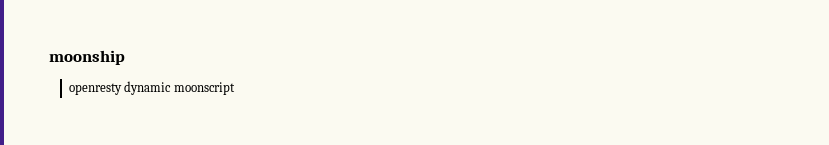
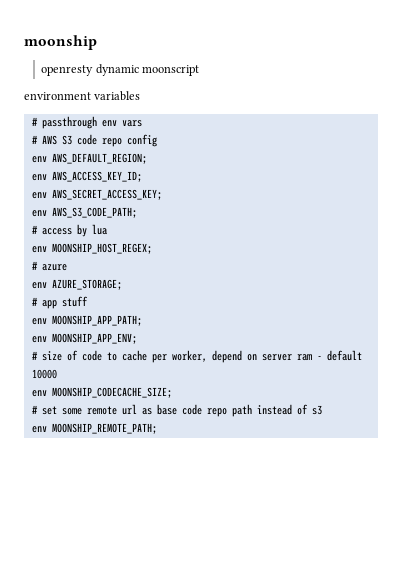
(235, 88) none -> [24,91,141,101] [31,116,142,129] [31,134,157,147] [31,153,147,164] [31,171,142,182] [31,189,162,200] [31,207,137,218] [31,224,107,237] [31,243,152,254] [31,261,67,271] [31,279,122,290] [31,296,88,309] [31,315,142,326] [31,333,137,344] [31,350,362,363] [31,369,57,379] [31,387,172,398] [31,404,322,417] [31,423,157,434] // environment variables // # passthrough env vars // # AWS S3 code repo config // env AWS_DEFAULT_REGION; // env AWS_ACCESS_KEY_ID; // env AWS_SECRET_ACCESS_KEY; // env AWS_S3_CODE_PATH; // # access by lua // env MOONSHIP_HOST_REGEX; // # azure // env AZURE_STORAGE; // # app stuff // env MOONSHIP_APP_PATH; // env MOONSHIP_APP_ENV; // # size of code to cache per worker, depend on server ram - default 10000 // env MOONSHIP_CODECACHE_SIZE; // # set some remote url as base code repo path instead of s3 // env MOONSHIP_REMOTE_PATH;

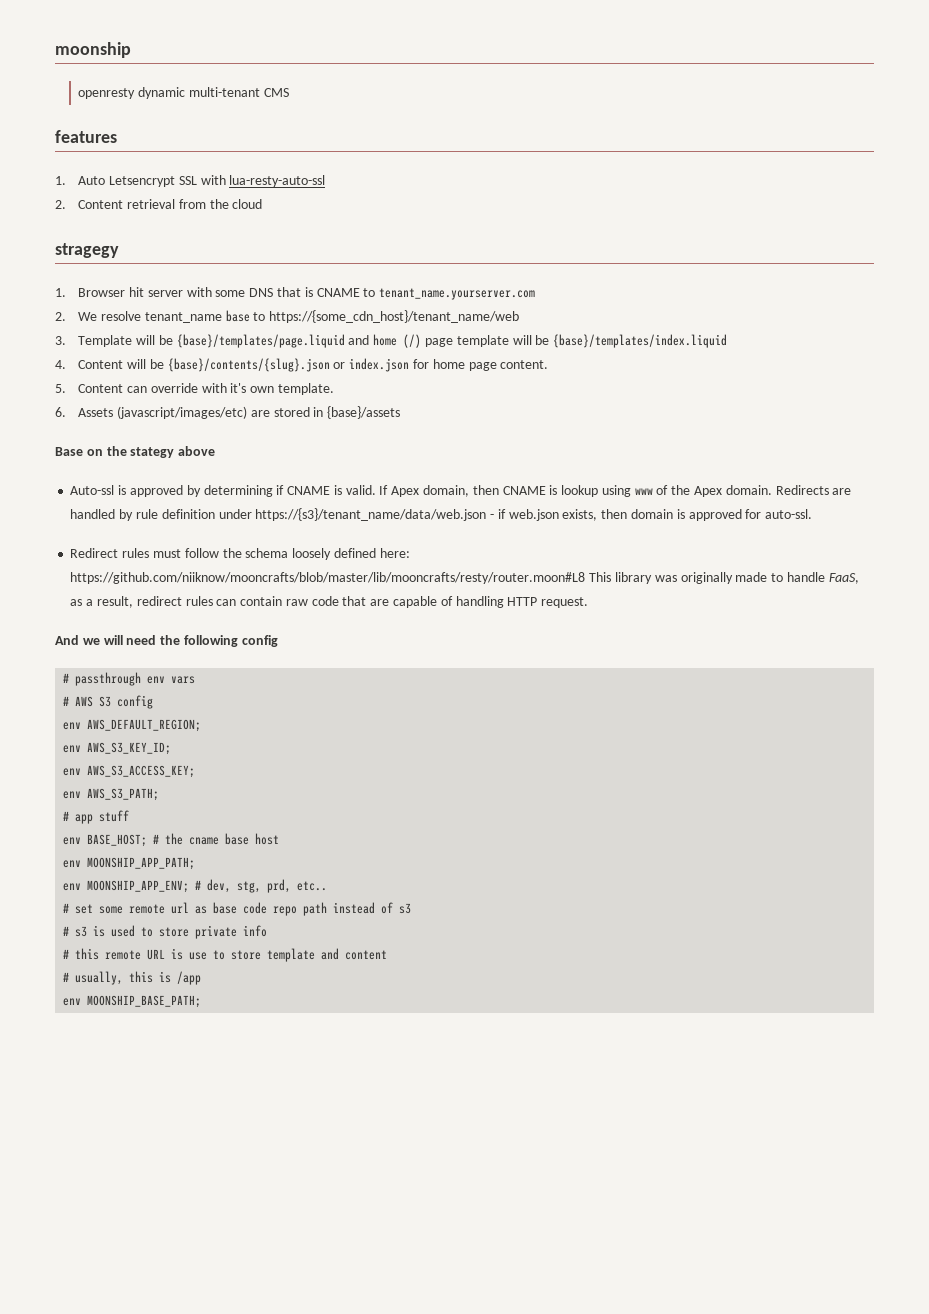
[142,65,200,76] [24,91,141,101] moonscript // environment variables -> [188,87,289,97] [55,130,117,143] [55,175,326,187] [55,199,263,209] [55,243,119,258] [55,287,536,300] [55,310,520,323] [55,334,728,348] [55,358,549,372] [55,383,335,395] [55,406,401,419] [55,446,216,458] [70,485,852,497] [70,508,813,521] [70,548,410,560] [70,572,859,584] [70,596,589,608] [55,635,278,647] multi-tenant CMS // features // 1. Auto Letsencrypt SSL with lua-resty-auto-ssl // 2. Content retrieval from the cloud // stragegy // 1. Browser hit server with some DNS that is CNAME to tenant_name.yourserver.com // 2. We resolve tenant_name base to https://{some_cdn_host}/tenant_name/web // 3. Template will be {base}/templates/page.liquid and home (/) page template will be {base}/templates/index.liquid // 4. Content will be {base}/contents/{slug}.json or index.json for home page content. // 5. Content can override with it's own template. // 6. Assets (javascript/images/etc) are stored in {base}/assets // Base on the stategy above // Auto-ssl is approved by determining if CNAME is valid. If Apex domain, then CNAME is lookup using www of the Apex domain. Redirects are handled by rule definition under https://{s3}/tenant_name/data/web.json - if web.json exists, then domain is approved for auto-ssl. // Redirect rules must follow the schema loosely defined here: https://github.com/niiknow/mooncrafts/blob/master/lib/mooncrafts/resty/router.moon#L8 This library was originally made to handle FaaS, as a result, redirect rules can contain raw code that are capable of handling HTTP request. // And we will need the following config
[76,134,122,147] code repo -> (112, 701) none
[51,171,142,182] [31,189,162,200] [31,207,137,218] [31,224,107,237] [31,243,152,254] [31,261,67,271] [31,279,122,290] [31,296,88,309] [31,315,142,326] [31,333,137,344] [31,350,362,363] [31,369,57,379] [31,387,172,398] AWS_ACCESS_KEY_ID; // env AWS_SECRET_ACCESS_KEY; // env AWS_S3_CODE_PATH; // # access by lua // env MOONSHIP_HOST_REGEX; // # azure // env AZURE_STORAGE; // # app stuff // env MOONSHIP_APP_PATH; // env MOONSHIP_APP_ENV; // # size of code to cache per worker, depend on server ram - default 10000 // env MOONSHIP_CODECACHE_SIZE; -> [87,742,172,755] [63,765,196,778] [63,788,160,801] [63,810,130,824] [63,833,280,847] [63,857,196,870] [63,879,328,893] AWS_S3_KEY_ID; // env AWS_S3_ACCESS_KEY; // env AWS_S3_PATH; // # app stuff // env BASE_HOST; # the cname base host // env MOONSHIP_APP_PATH; // env MOONSHIP_APP_ENV; # dev, stg, prd, etc..
[31,423,157,434] // env MOONSHIP_REMOTE_PATH; -> [63,925,268,939] [63,948,388,962] [63,971,202,985] [63,995,202,1008] // # s3 is used to store private info // # this remote URL is use to store template and content // # usually, this is /app // env MOONSHIP_BASE_PATH;

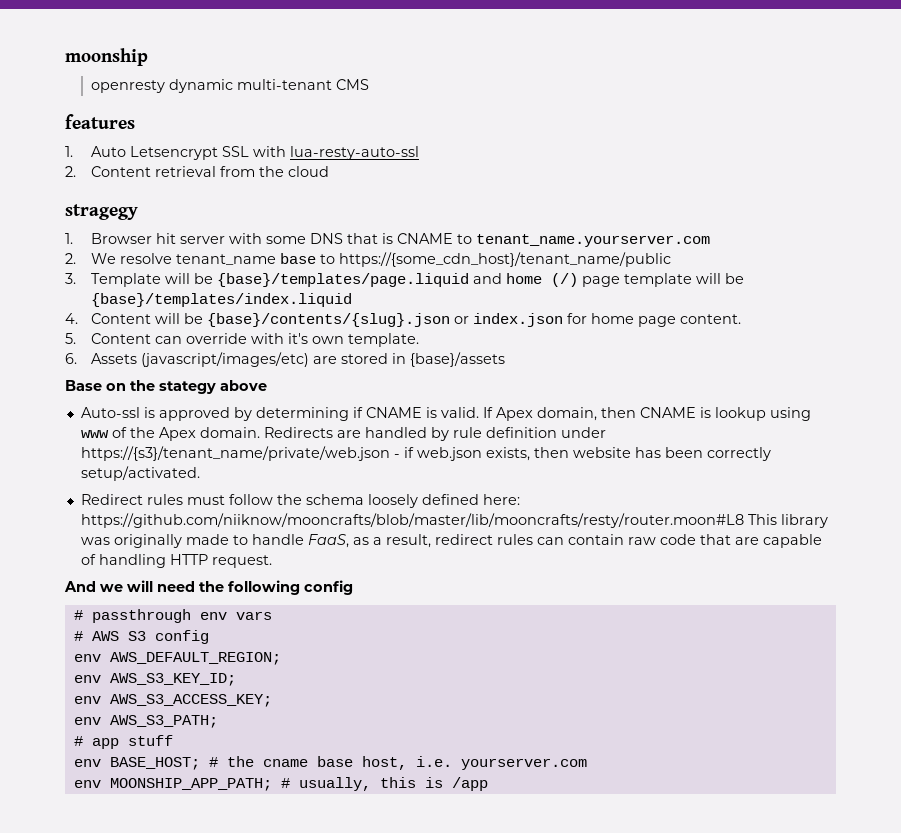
[269,310,520,323] https://{some_cdn_host}/tenant_name/web -> [339,252,672,267] https://{some_cdn_host}/tenant_name/public
[255,508,487,521] https://{s3}/tenant_name/data/web.json -> [80,446,390,461] https://{s3}/tenant_name/private/web.json
[630,509,813,521] domain is approved for auto-ssl. -> [572,447,771,461] [80,466,200,481] website has been correctly setup/activated.
[255,833,280,845] host -> [361,756,587,770] host, i.e. yourserver.com
[63,879,328,893] [63,902,412,916] [63,925,268,939] [63,948,388,962] // env MOONSHIP_APP_ENV; # dev, stg, prd, etc.. // # set some remote url as base code repo path instead of s3 // # s3 is used to store private info // # this remote URL is use to store template and content // -> (272, 784) none
[63,995,202,1008] // env MOONSHIP_BASE_PATH; -> (488, 784) none

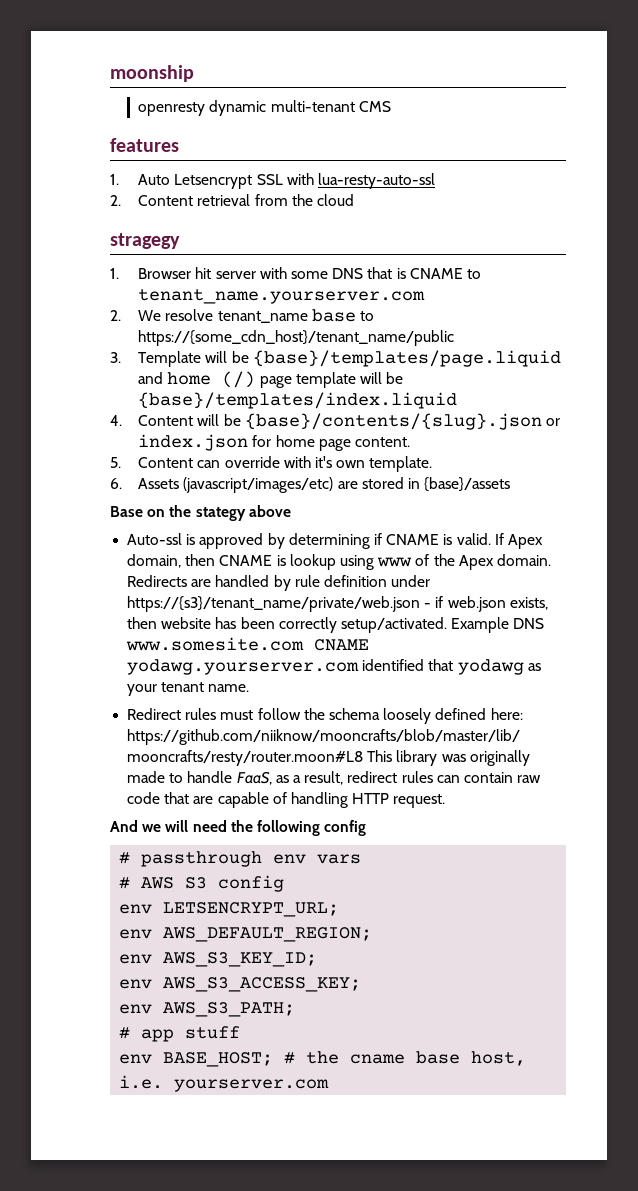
(200, 473) none -> [451,617,545,633] [126,637,370,651] [127,659,541,675] [127,682,250,696] Example DNS www.somesite.com CNAME yodawg.yourserver.com identified that yodawg as your tenant name.
(209, 637) none -> [119,902,340,917] // env LETSENCRYPT_URL;
[73,777,488,791] // env MOONSHIP_APP_PATH; # usually, this is /app -> (330, 1085) none

